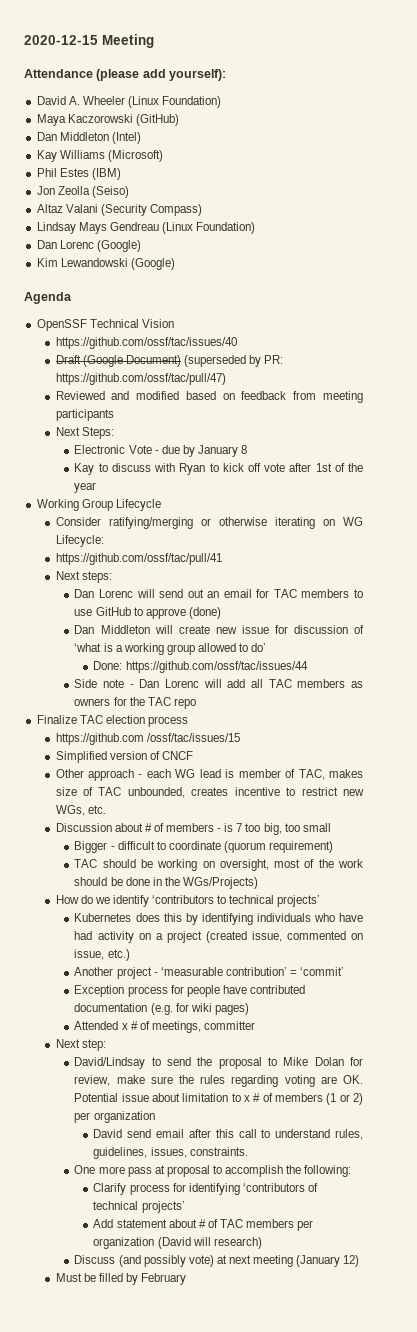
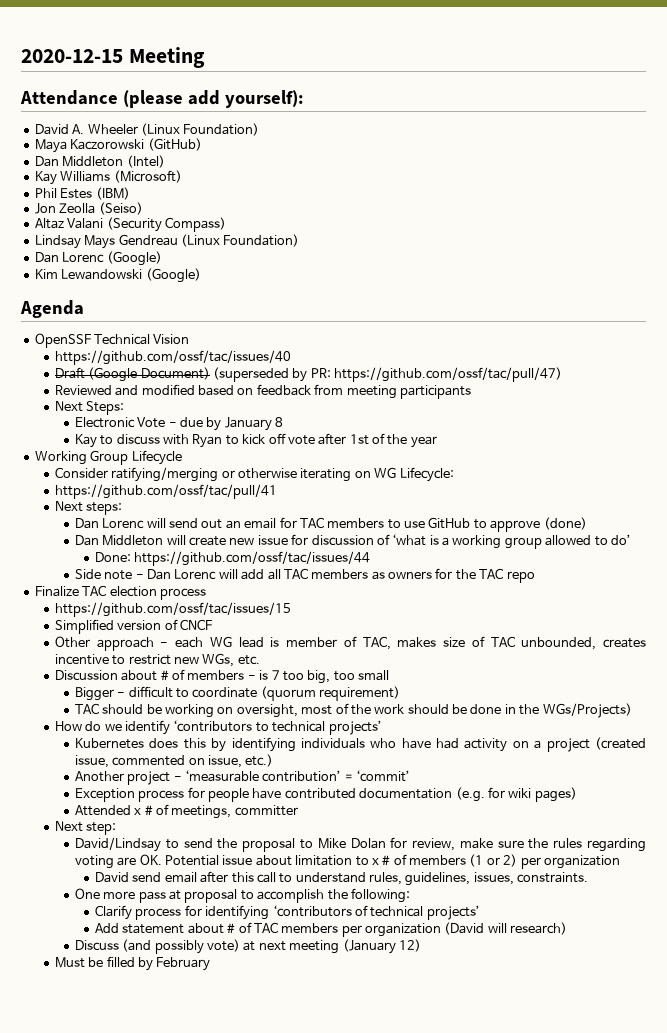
[55,733,240,745] https://github.com /ossf/tac/issues/15 -> [54,602,291,617] https://github.com/ossf/tac/issues/15

